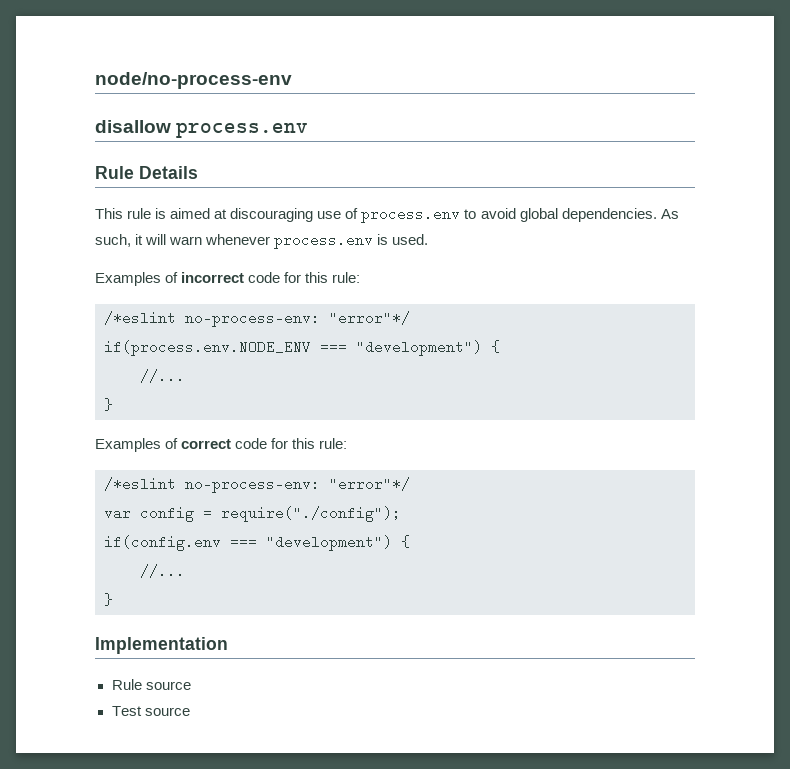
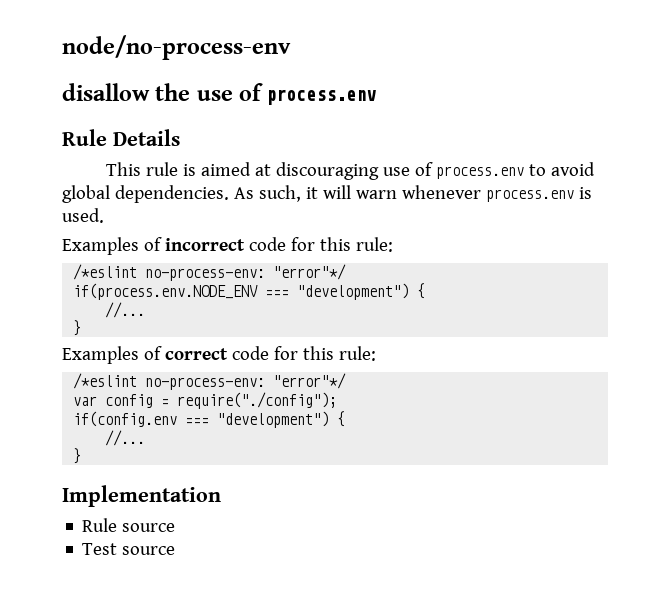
(171, 126) none -> [155,83,264,101] the use of

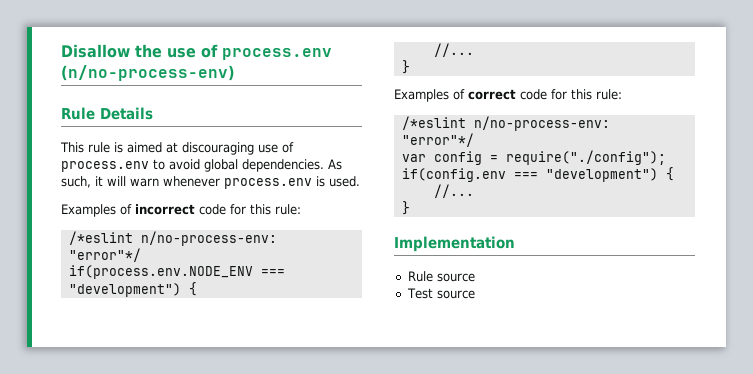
[62,35,291,60] [62,83,150,101] node/no-process-env // disallow -> [61,44,130,58] Disallow
(377, 97) none -> [61,65,235,81] (n/no-process-env)
[145,268,266,281] no-process-env: -> [140,231,277,246] n/no-process-env:
[145,377,266,390] no-process-env: -> [473,116,610,131] n/no-process-env:

